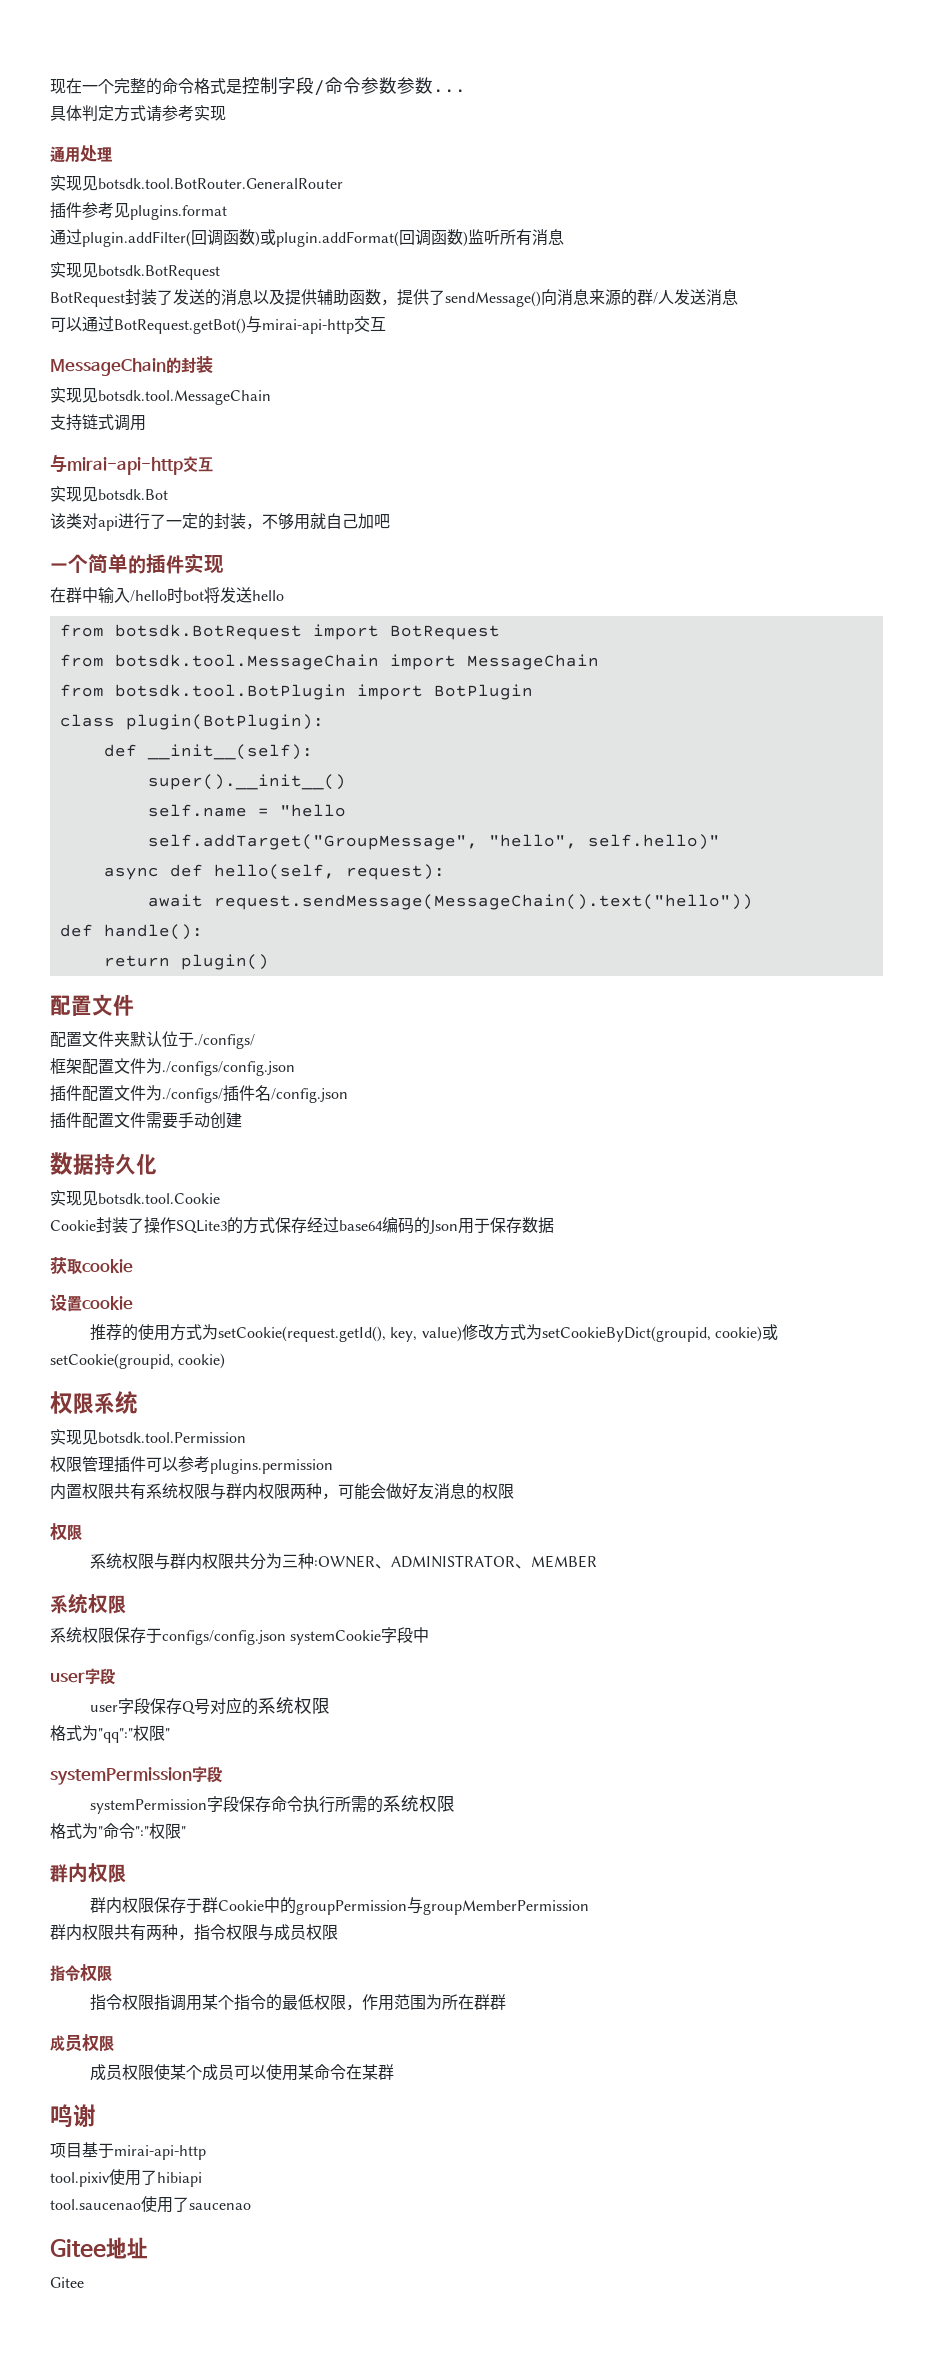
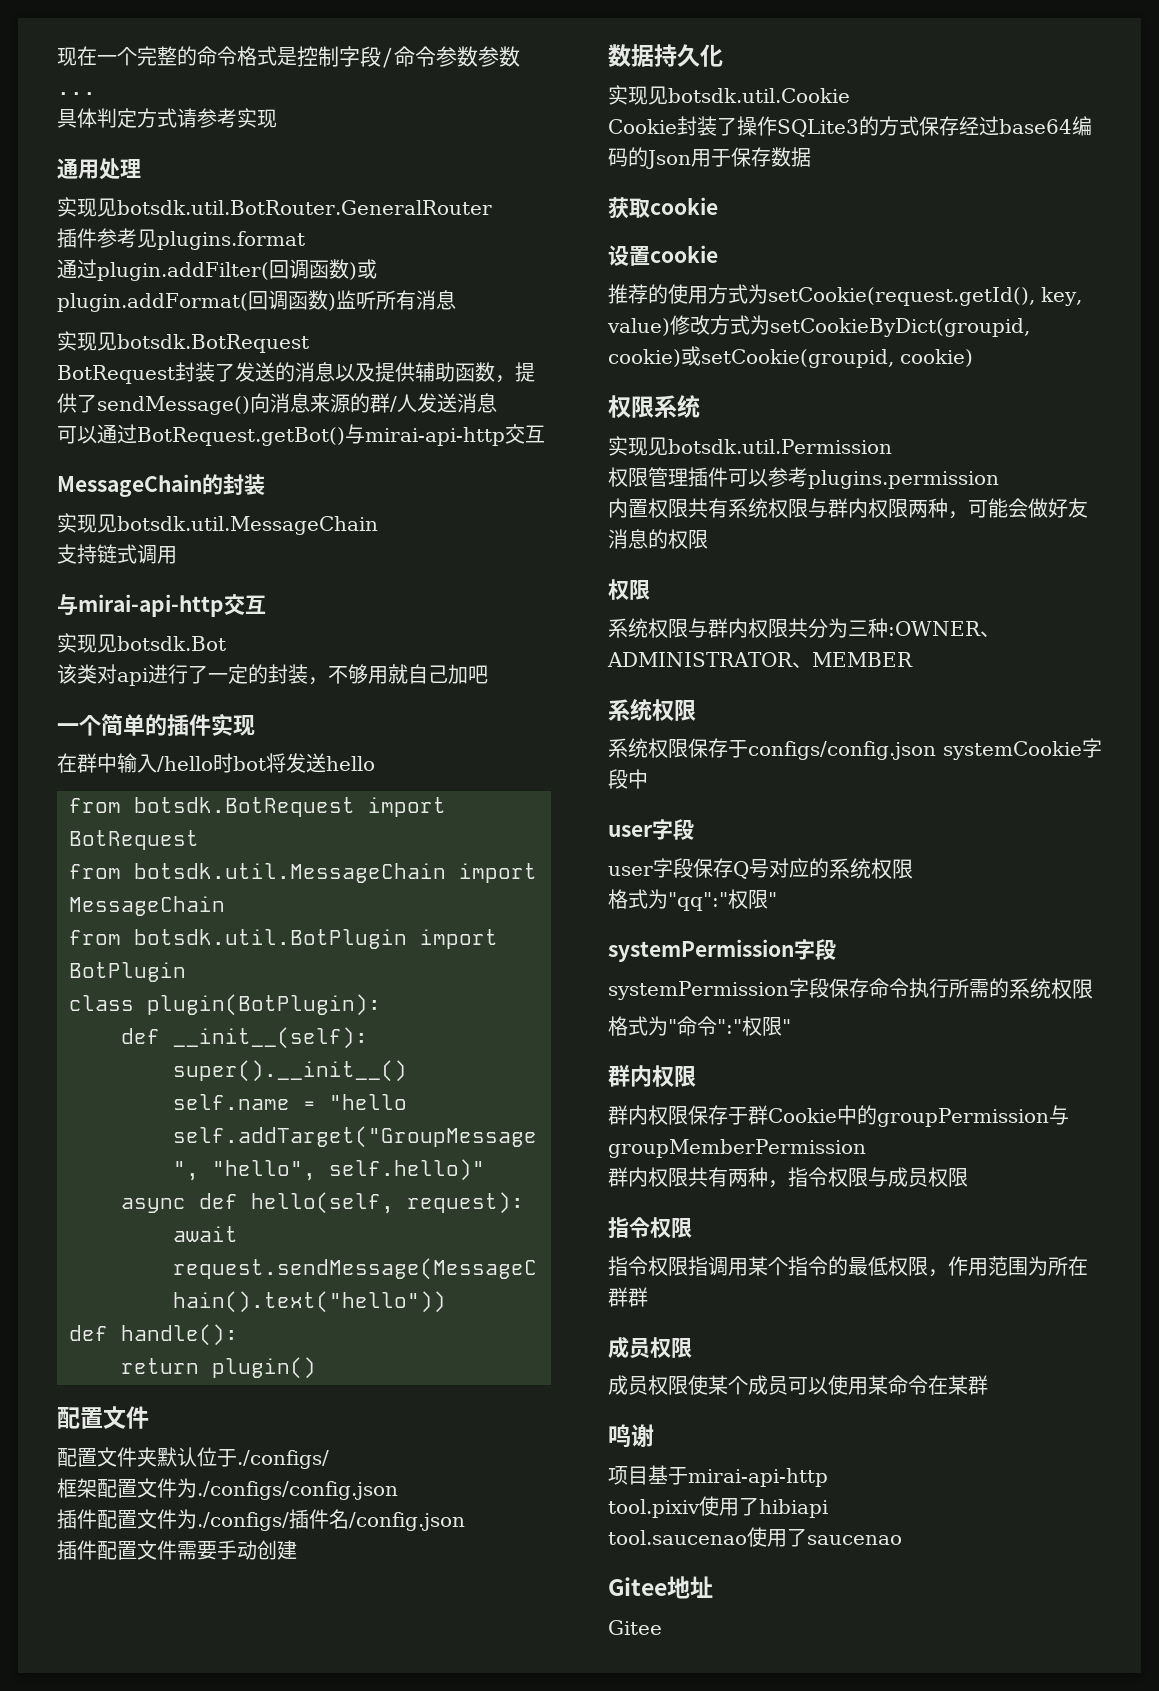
[98,178,343,189] botsdk.tool.BotRouter.GeneralRouter -> [117,200,492,215] botsdk.util.BotRouter.GeneralRouter
[98,390,271,405] botsdk.tool.MessageChain -> [117,516,378,535] botsdk.util.MessageChain
[114,654,379,670] botsdk.tool.MessageChain -> [134,863,446,883] botsdk.util.MessageChain
[114,684,346,700] botsdk.tool.BotPlugin -> [134,929,407,949] botsdk.util.BotPlugin
[98,1193,220,1204] botsdk.tool.Cookie -> [668,88,850,103] botsdk.util.Cookie
[98,1432,246,1443] botsdk.tool.Permission -> [668,439,892,454] botsdk.util.Permission

